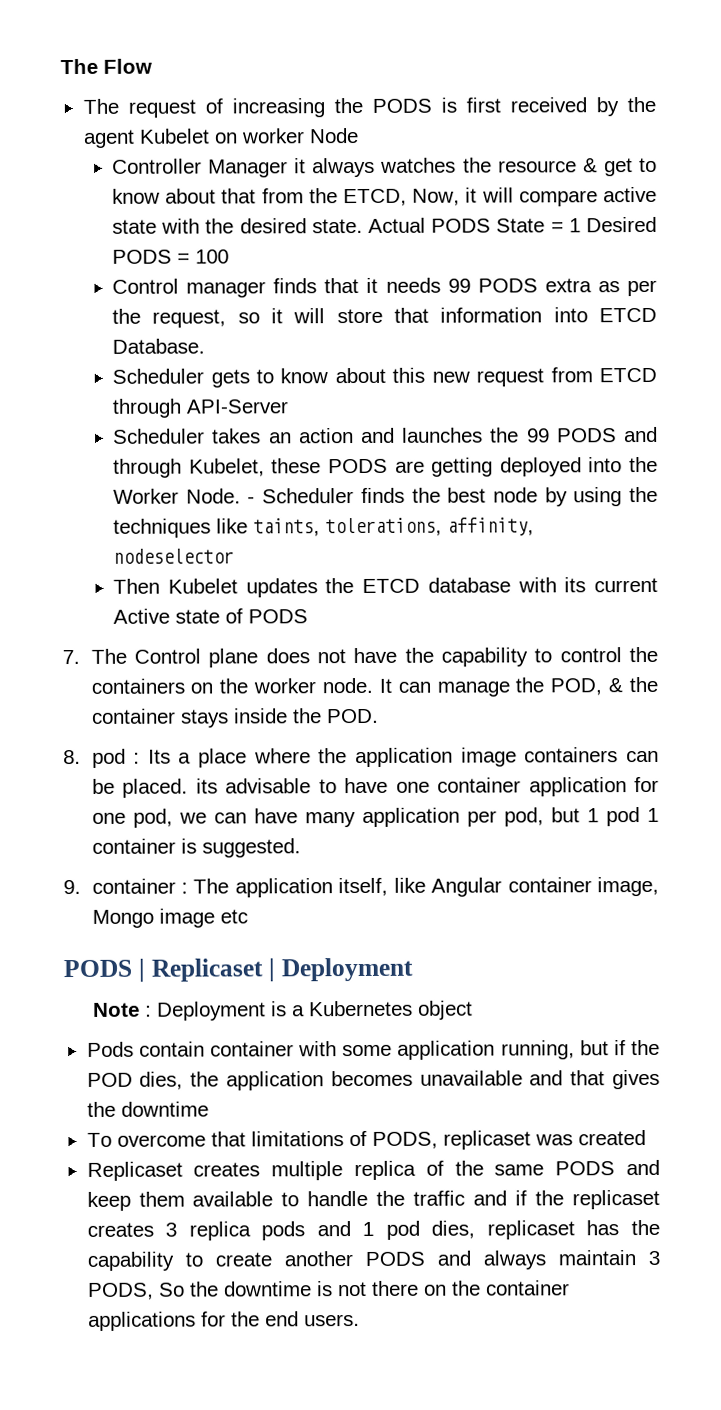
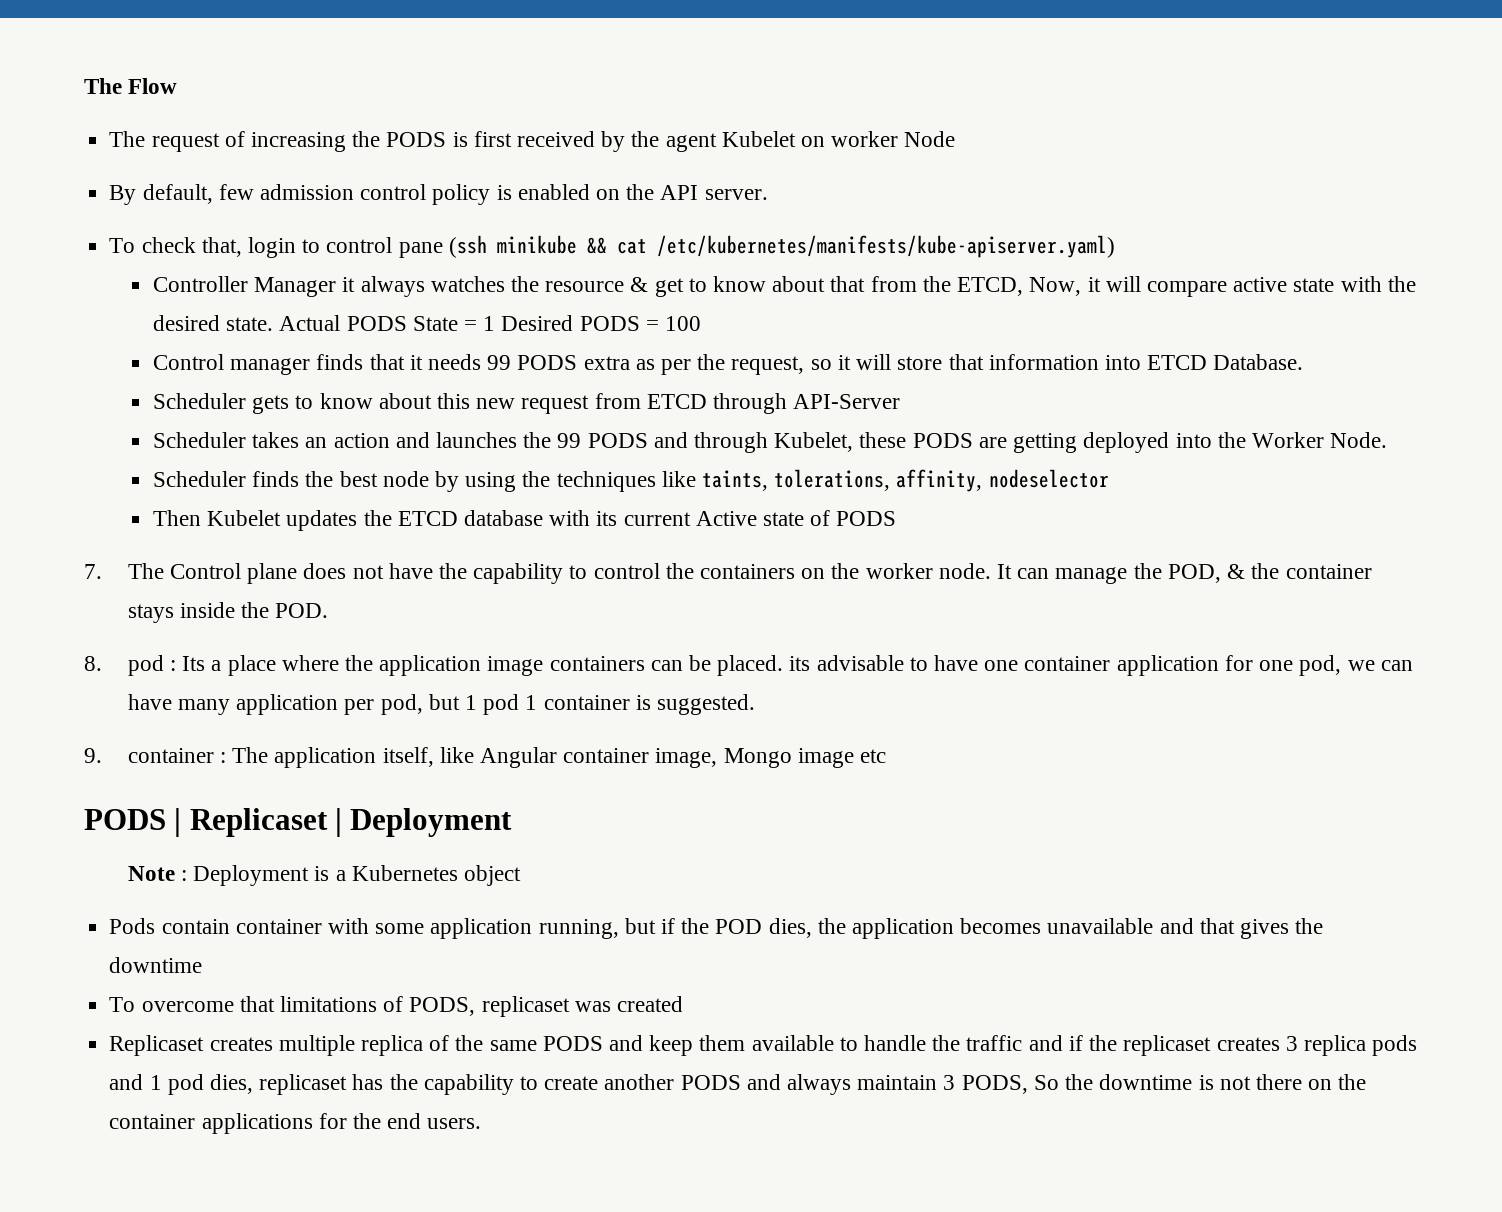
(359, 136) none -> [109,184,768,205] [109,235,1115,258] // By default, few admission control policy is enabled on the API server. // To check that, login to control pane (ssh minikube && cat /etc/kubernetes/manifests/kube-apiserver.yaml)
[247,496,256,504] - -> (1388, 440) //

